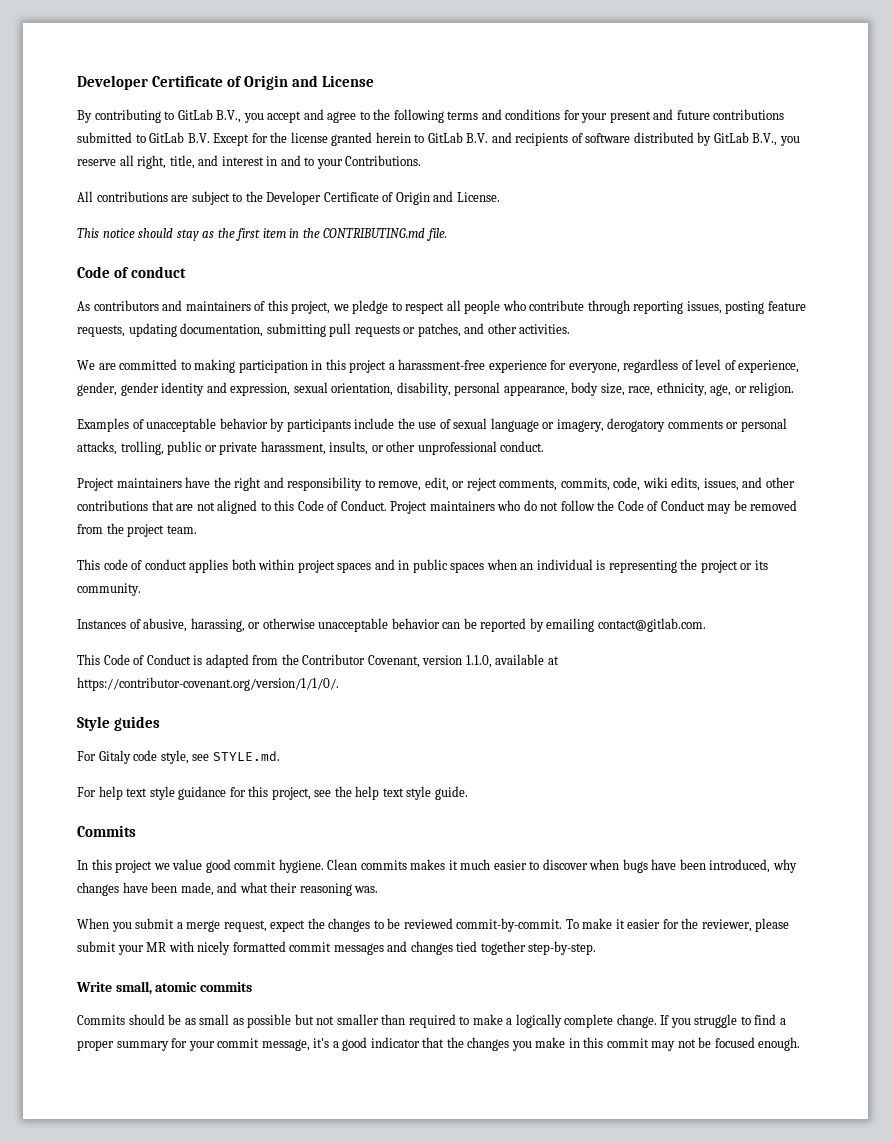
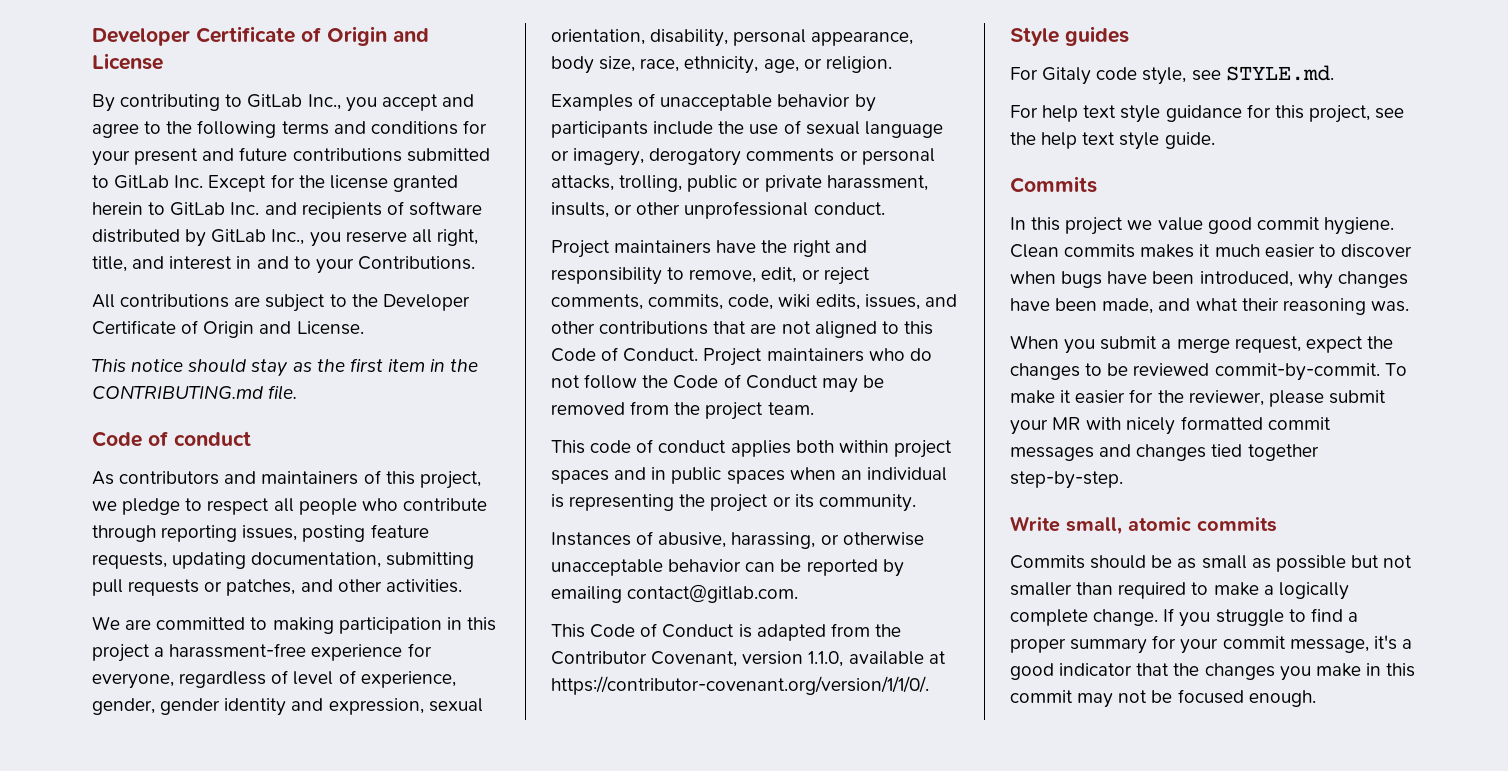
[216,110,242,123] B.V., -> [307,94,341,110] Inc.,
[187,133,210,143] B.V. -> [174,175,204,188] Inc.
[466,133,489,143] B.V. -> [230,202,260,215] Inc.
[752,133,778,146] B.V., -> [271,229,305,245] Inc.,

